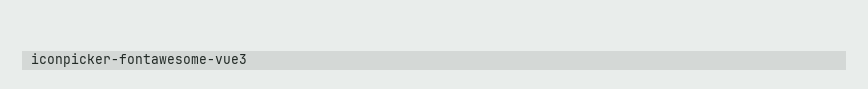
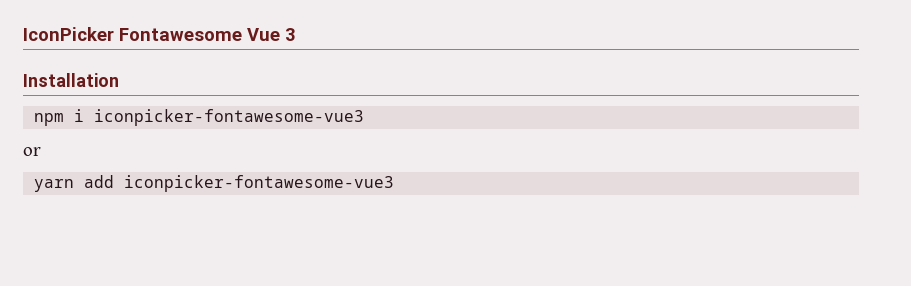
(30, 60) none -> [23,27,296,41] [23,73,119,87] [34,109,365,126] [23,147,41,156] [34,175,115,192] IconPicker Fontawesome Vue 3 // Installation // npm i iconpicker-fontawesome-vue3 // or // yarn add

